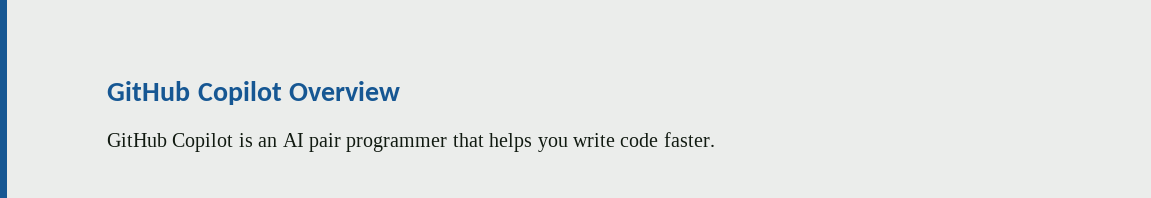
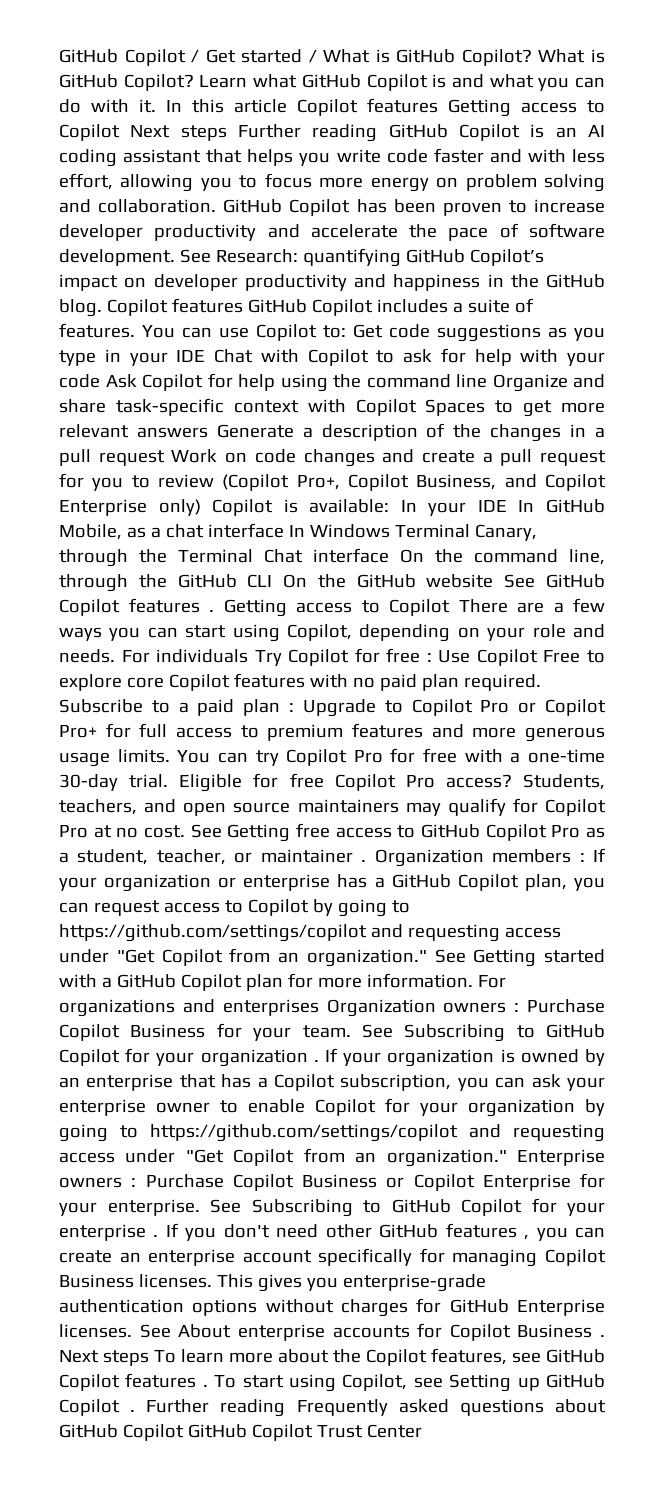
[107,81,401,105] GitHub Copilot Overview // -> [59,49,605,66] [59,74,605,91] [59,98,605,117] [59,124,378,142] GitHub Copilot / Get started / What is GitHub Copilot? What is GitHub Copilot? Learn what GitHub Copilot is and what you can do with it. In this article Copilot features Getting access to Copilot Next steps Further reading
[309,133,448,152] pair programmer -> [59,149,202,167] coding assistant
[663,132,715,147] faster. -> [433,148,606,163] [59,173,605,192] [59,199,605,216] [59,223,605,241] [59,248,544,267] [59,274,605,291] [59,298,534,317] [59,323,605,342] [59,348,605,366] [59,373,605,392] [59,398,605,417] [59,423,605,442] [59,449,606,467] [59,473,606,491] [59,499,605,516] [59,523,537,541] [59,548,605,567] [59,574,605,592] [59,598,605,617] [59,624,605,642] [59,648,605,666] [59,673,541,691] [59,699,606,717] [59,723,605,742] [59,748,605,767] [59,773,605,792] [59,798,606,816] [59,823,606,842] [59,848,606,867] [59,874,605,892] [59,899,410,917] [59,924,561,942] [59,948,605,967] [59,973,506,991] [59,999,605,1017] [59,1023,605,1042] [59,1048,605,1067] [59,1074,605,1091] [59,1098,605,1117] [59,1124,605,1142] [59,1148,605,1167] [59,1173,605,1191] [59,1198,605,1217] [59,1223,605,1241] [59,1248,606,1267] [59,1274,486,1292] [59,1298,605,1317] [59,1323,605,1341] [59,1348,605,1366] [59,1373,605,1392] [59,1399,606,1417] [59,1424,422,1441] faster and with less effort, allowing you to focus more energy on problem solving and collaboration. GitHub Copilot has been proven to increase developer productivity and accelerate the pace of software development. See Research: quantifying GitHub Copilot’s impact on developer productivity and happiness in the GitHub blog. Copilot features GitHub Copilot includes a suite of features. You can use Copilot to: Get code suggestions as you type in your IDE Chat with Copilot to ask for help with your code Ask Copilot for help using the command line Organize and share task-specific context with Copilot Spaces to get more relevant answers Generate a description of the changes in a pull request Work on code changes and create a pull request for you to review (Copilot Pro+, Copilot Business, and Copilot Enterprise only) Copilot is available: In your IDE In GitHub Mobile, as a chat interface In Windows Terminal Canary, through the Terminal Chat interface On the command line, through the GitHub CLI On the GitHub website See GitHub Copilot features . Getting access to Copilot There are a few ways you can start using Copilot, depending on your role and needs. For individuals Try Copilot for free : Use Copilot Free to explore core Copilot features with no paid plan required. Subscribe to a paid plan : Upgrade to Copilot Pro or Copilot Pro+ for full access to premium features and more generous usage limits. You can try Copilot Pro for free with a one-time 30-day trial. Eligible for free Copilot Pro access? Students, teachers, and open source maintainers may qualify for Copilot Pro at no cost. See Getting free access to GitHub Copilot Pro as a student, teacher, or maintainer . Organization members : If your organization or enterprise has a GitHub Copilot plan, you can request access to Copilot by going to https://github.com/settings/copilot and requesting access under "Get Copilot from an organization." See Getting started with a GitHub Copilot plan for more information. For organizations and enterprises Organization owners : Purchase Copilot Business for your team. See Subscribing to GitHub Copilot for your organization . If your organization is owned by an enterprise that has a Copilot subscription, you can ask your enterprise owner to enable Copilot for your organization by going to https://github.com/settings/copilot and requesting access under "Get Copilot from an organization." Enterprise owners : Purchase Copilot Business or Copilot Enterprise for your enterprise. See Subscribing to GitHub Copilot for your enterprise . If you don't need other GitHub features , you can create an enterprise account specifically for managing Copilot Business licenses. This gives you enterprise-grade authentication options without charges for GitHub Enterprise licenses. See About enterprise accounts for Copilot Business . Next steps To learn more about the Copilot features, see GitHub Copilot features . To start using Copilot, see Setting up GitHub Copilot . Further reading Frequently asked questions about GitHub Copilot GitHub Copilot Trust Center

